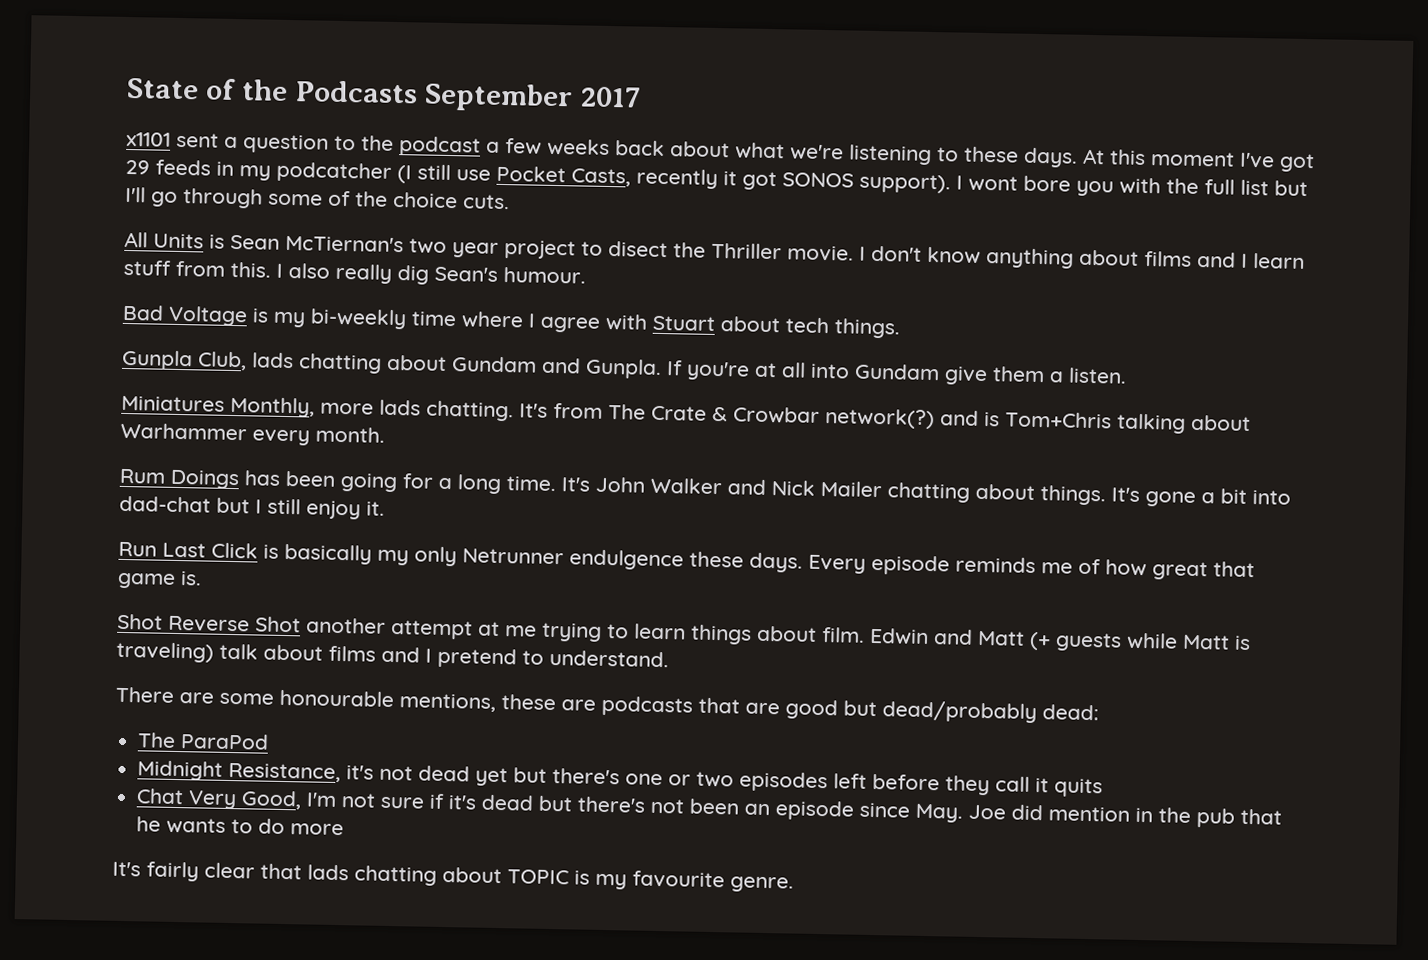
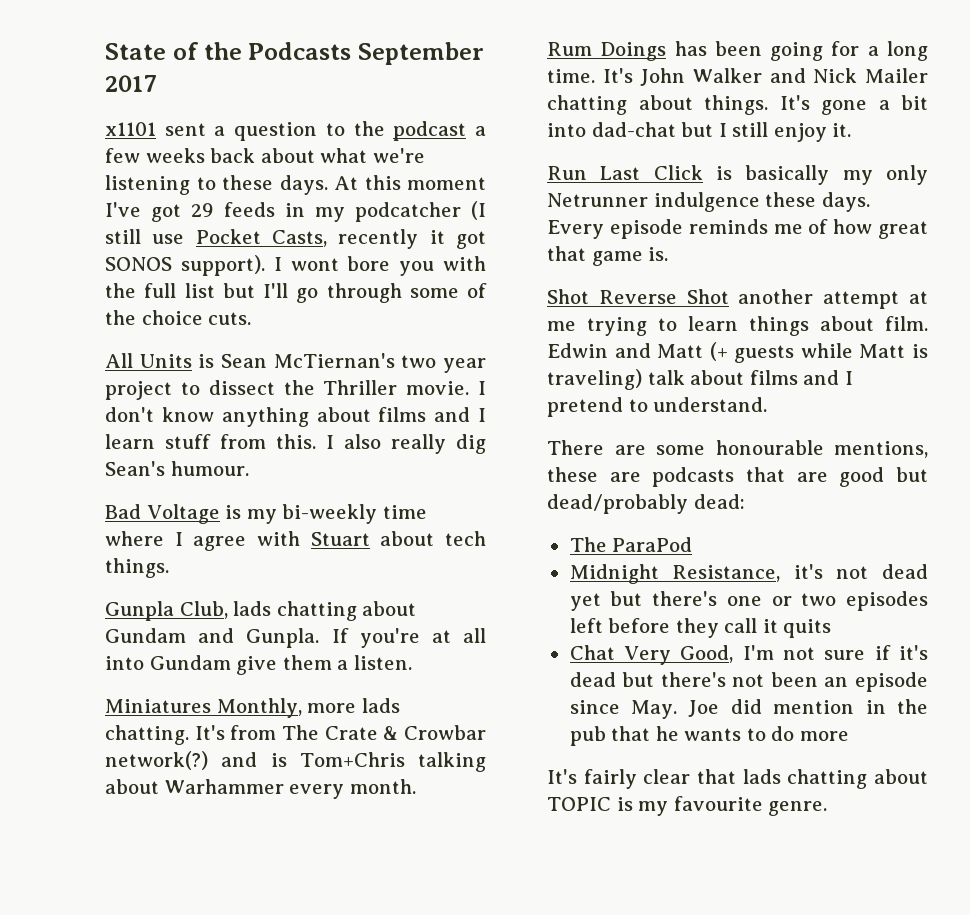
[608,240,668,258] disect -> [208,380,275,395] dissect
[569,549,684,571] endulgence -> [653,192,760,212] indulgence

